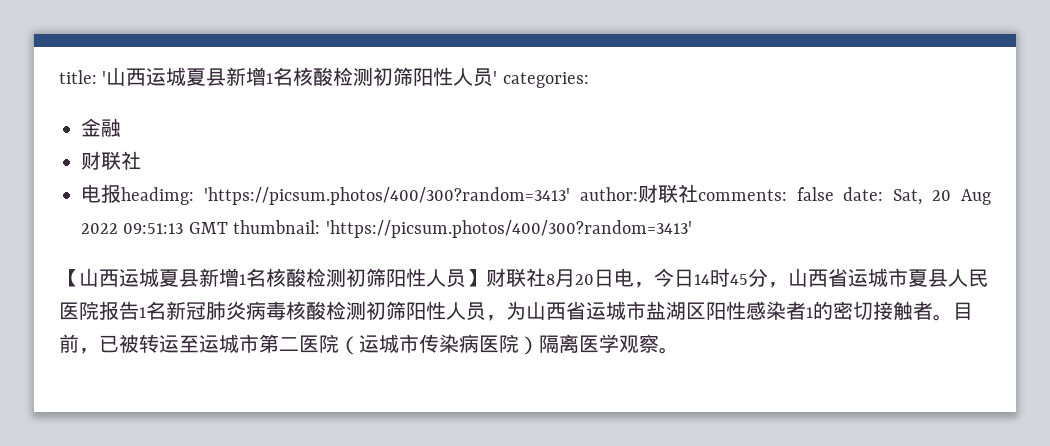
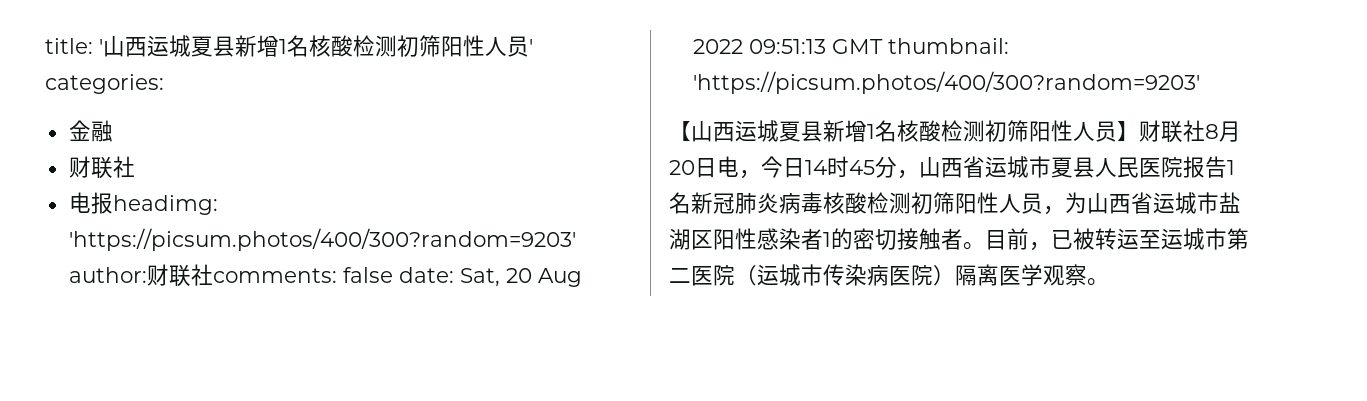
[203,187,570,205] 'https://picsum.photos/400/300?random=3413' -> [68,228,576,251] 'https://picsum.photos/400/300?random=9203'
[325,220,692,238] 'https://picsum.photos/400/300?random=3413' -> [692,71,1200,94] 'https://picsum.photos/400/300?random=9203'

